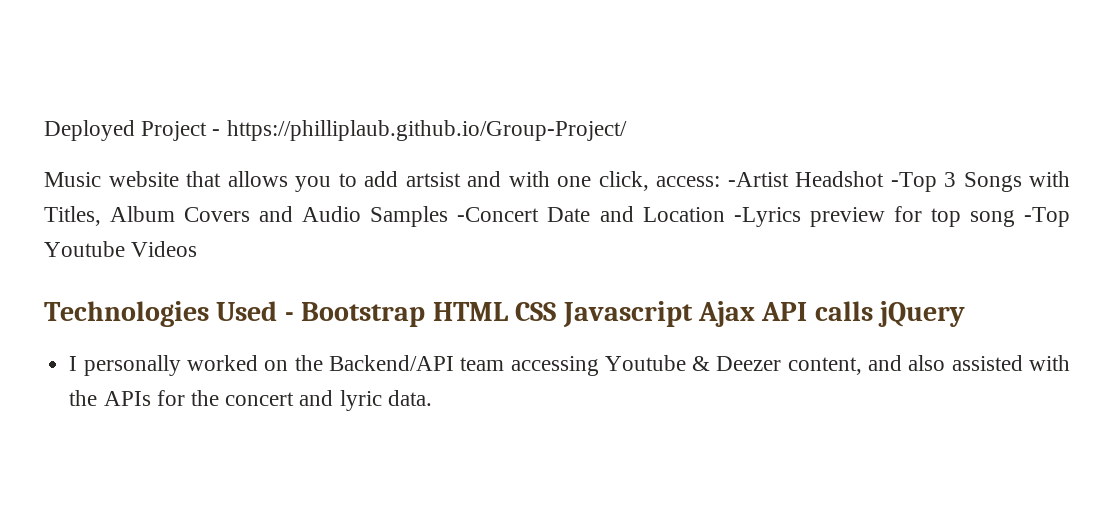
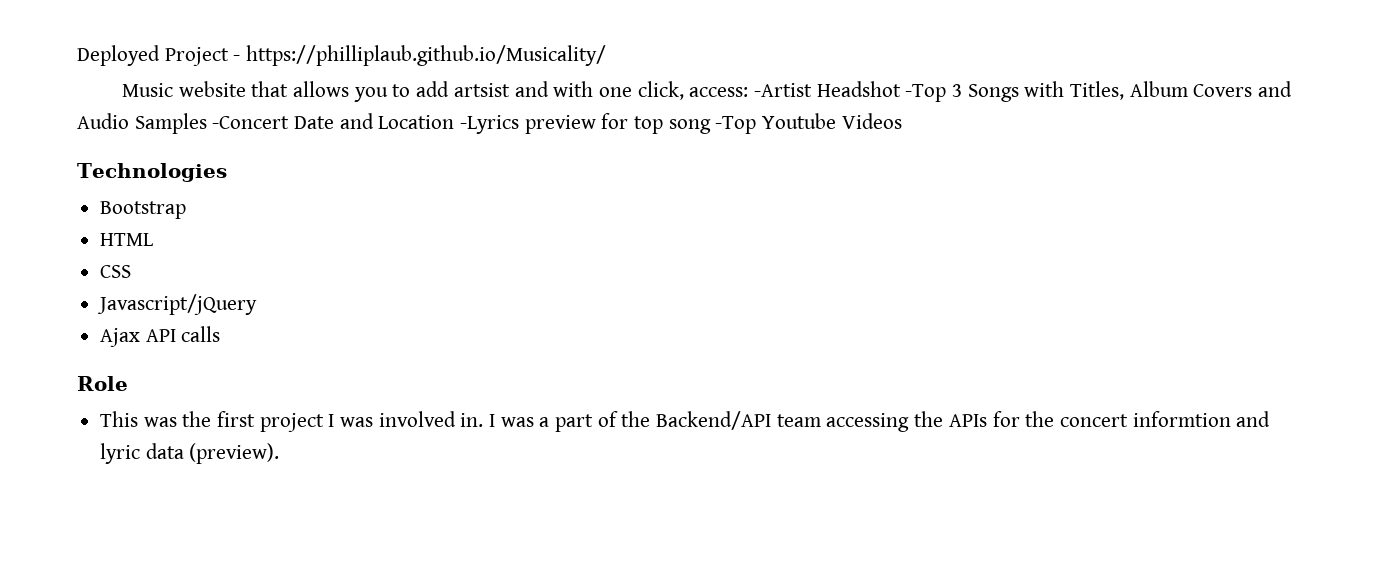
[226,120,627,141] https://philliplaub.github.io/Group-Project/ -> [246,45,607,66] https://philliplaub.github.io/Musicality/
[216,301,294,321] Used - -> (227, 172) //
(426, 314) none -> (187, 210) //
(508, 311) none -> (154, 239) //
[562,301,693,328] Javascript -> [97,294,258,315] // Javascript/jQuery //
[878,301,966,327] [69,355,1070,376] jQuery // I personally worked on the Backend/API team accessing Youtube & Deezer content, and also assisted with -> [77,376,128,391] [100,411,910,432] // Role // This was the first project I was involved in. I was a part of the Backend/API team accessing
(295, 399) none -> [1132,411,1231,427] informtion
[387,390,432,406] data. -> [145,443,280,464] data (preview).

